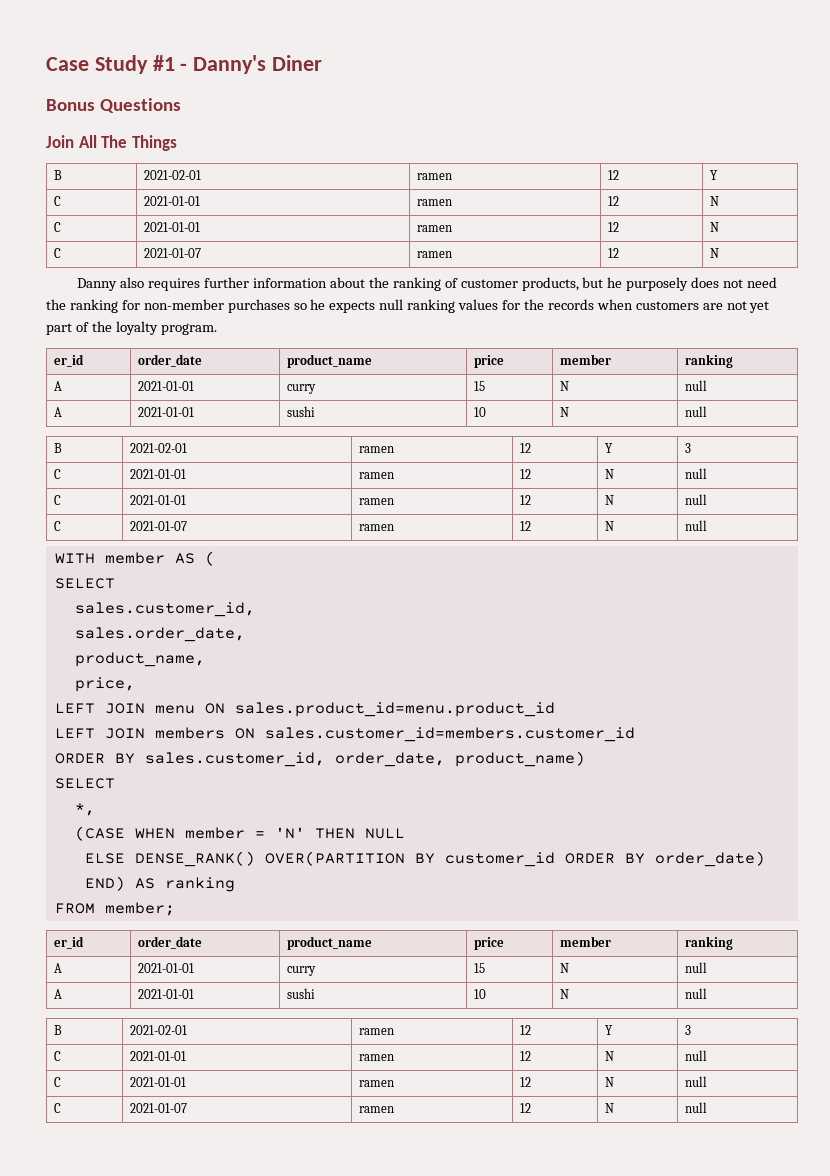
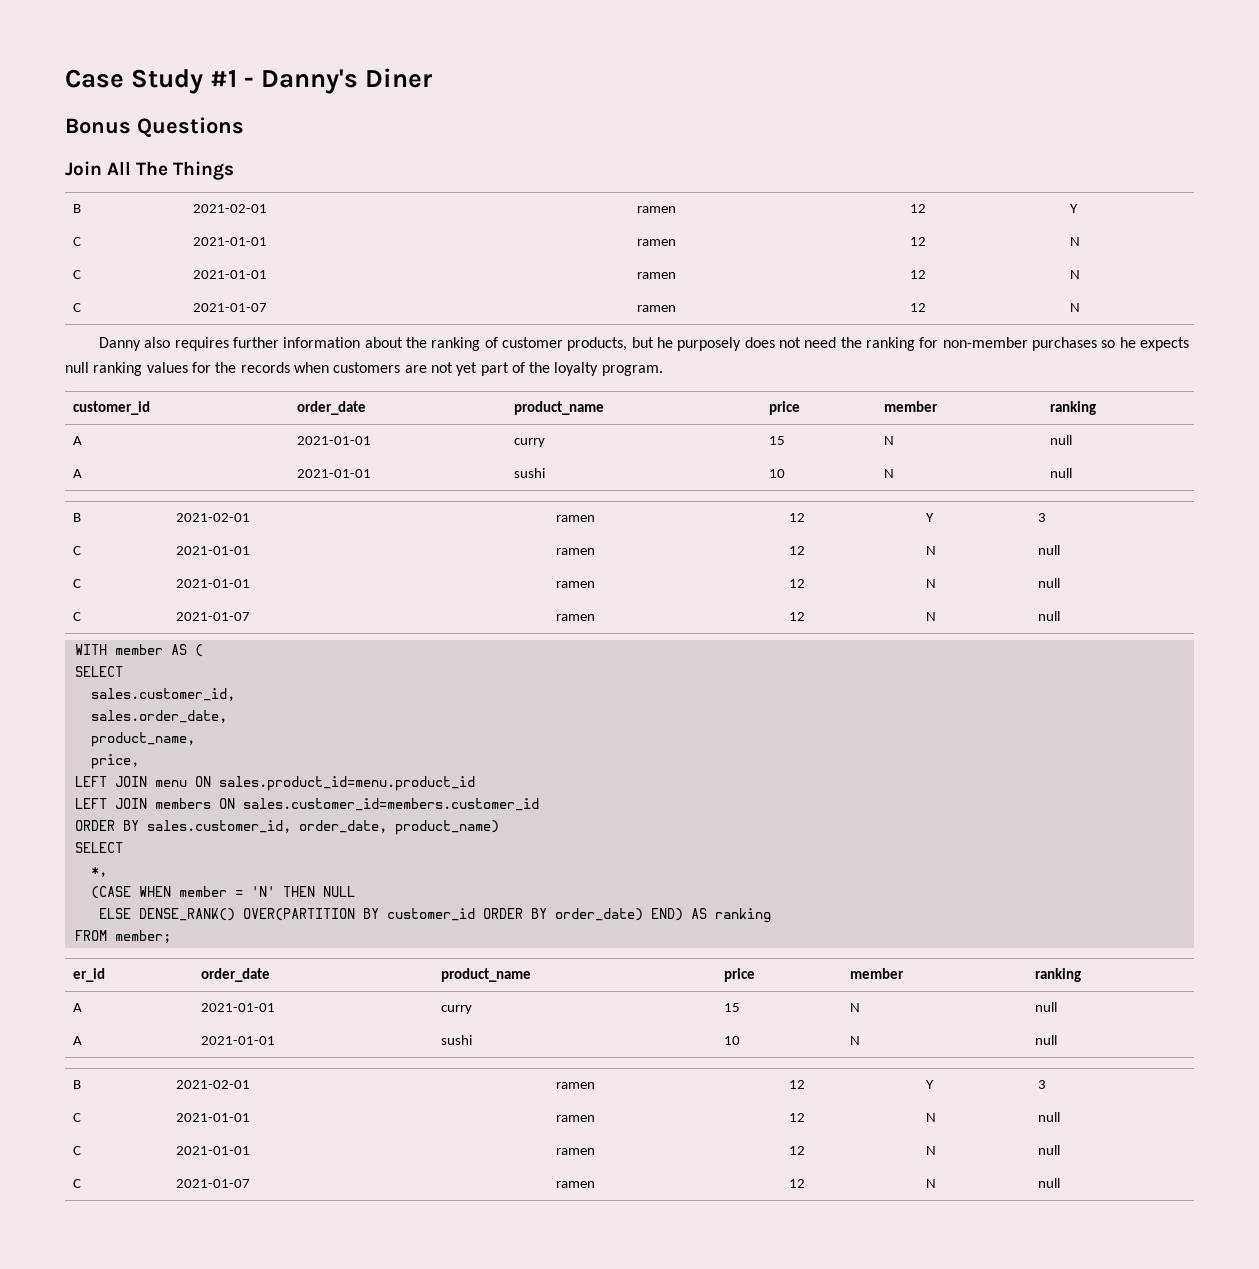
[53,354,84,367] er_id -> [72,401,150,415] customer_id

